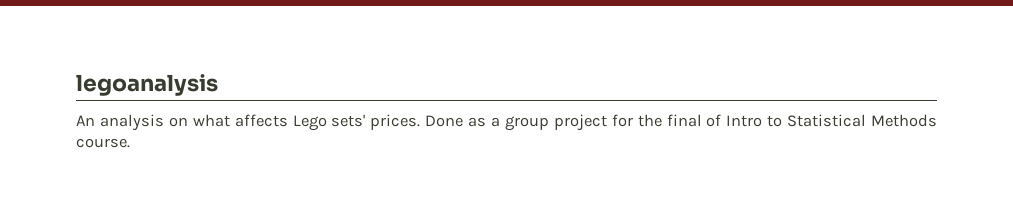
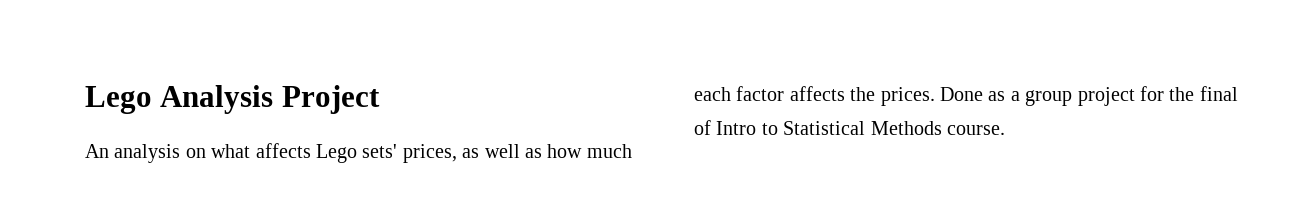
[76,74,218,96] legoanalysis -> [85,85,380,114] Lego Analysis Project
(366, 120) none -> [402,144,632,163] [694,86,876,101] prices, as well as how much each factor affects the

